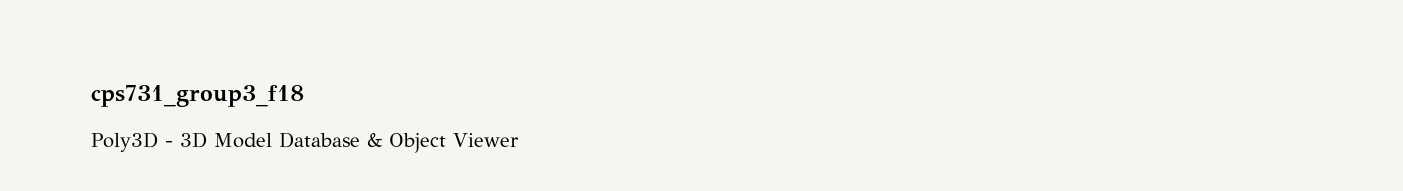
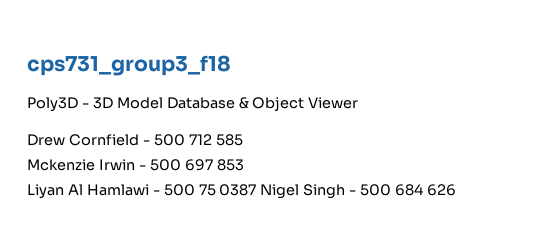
(519, 140) none -> [27,134,243,146] [27,159,244,171] [27,184,456,199] // Drew Cornfield - 500 712 585 // Mckenzie Irwin - 500 697 853 // Liyan Al Hamlawi - 500 75 0387 Nigel Singh - 500 684 626

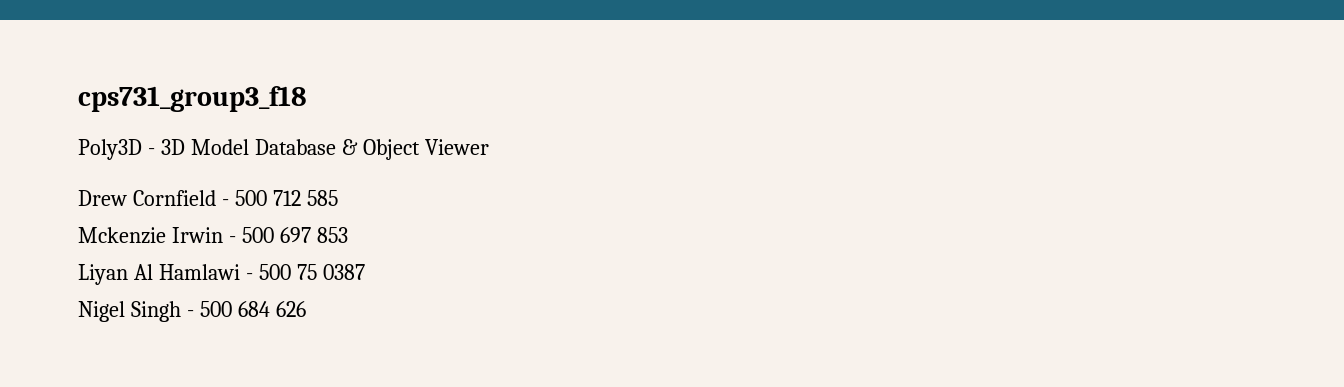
(257, 190) none -> (365, 272) //

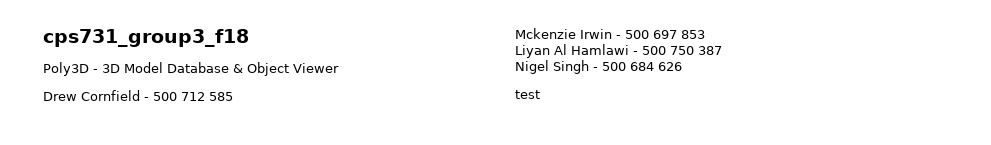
[296,264,365,280] 75 0387 -> [670,46,722,55] 750 387
(306, 309) none -> [515,90,540,99] // test

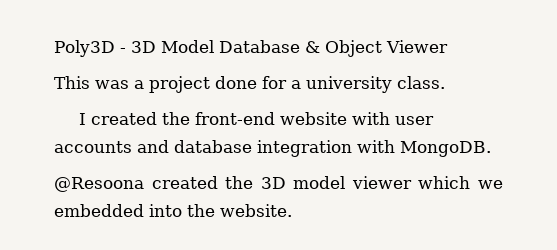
[43,29,249,47] cps731_group3_f18 // -> (54, 48) none
[43,90,233,101] [515,28,705,39] [515,44,722,58] [515,60,682,74] [515,90,540,99] Drew Cornfield - 500 712 585 // Mckenzie Irwin - 500 697 853 // Liyan Al Hamlawi - 500 750 387 // Nigel Singh - 500 684 626 // test -> [54,76,445,93] [79,112,435,125] [54,140,491,157] [54,176,503,192] [54,204,292,217] This was a project done for a university class. // I created the front-end website with user accounts and database integration with MongoDB. // @Resoona created the 3D model viewer which we embedded into the website.

